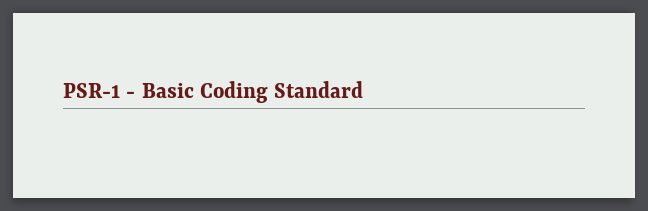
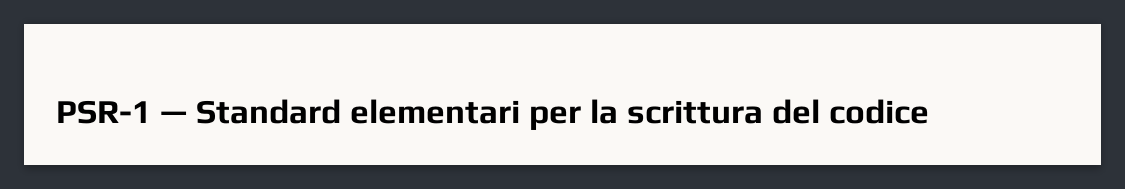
[126,81,364,103] - Basic Coding Standard -> [160,99,930,130] — Standard elementari per la scrittura del codice

